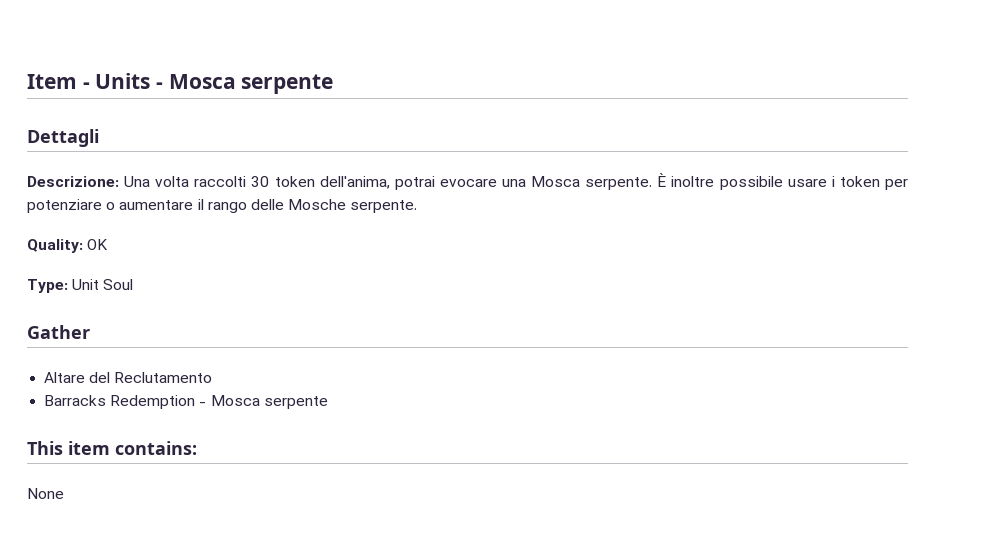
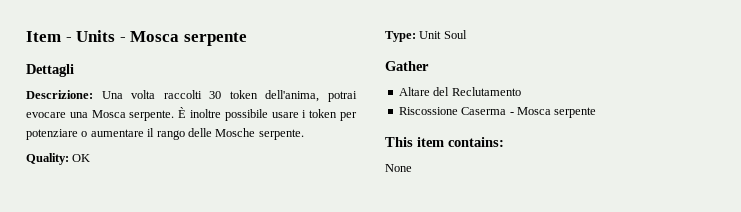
[44,395,196,409] Barracks Redemption -> [398,107,507,115] Riscossione Caserma

